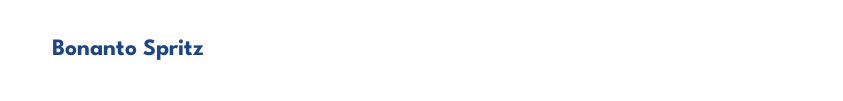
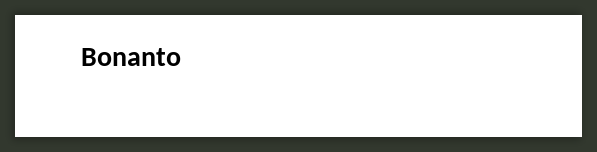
[143,39,205,60] Spritz -> (181, 57) none

